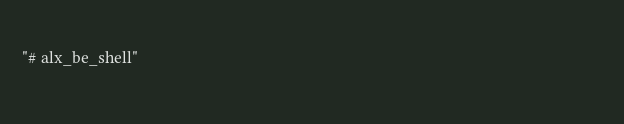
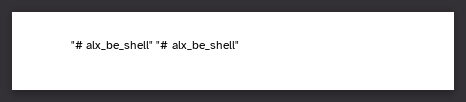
[22,51,138,66] "# alx_be_shell" -> [71,41,239,50] "# alx_be_shell" "# alx_be_shell"

